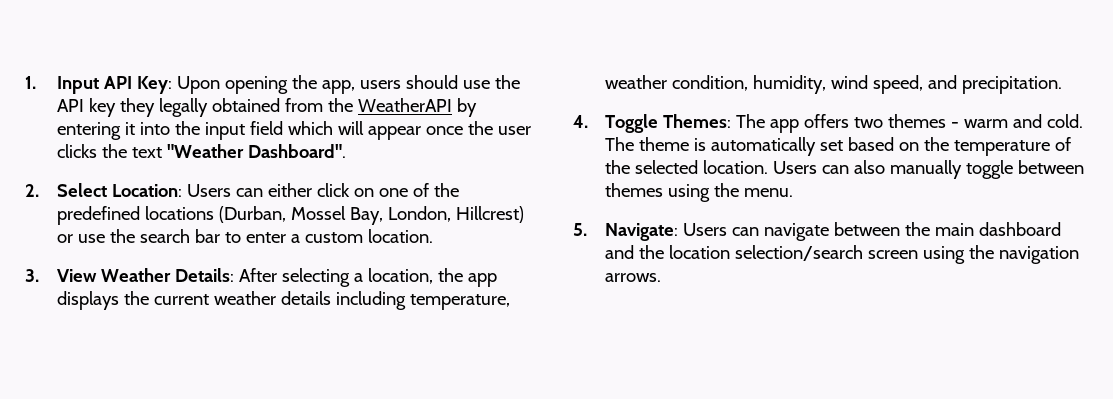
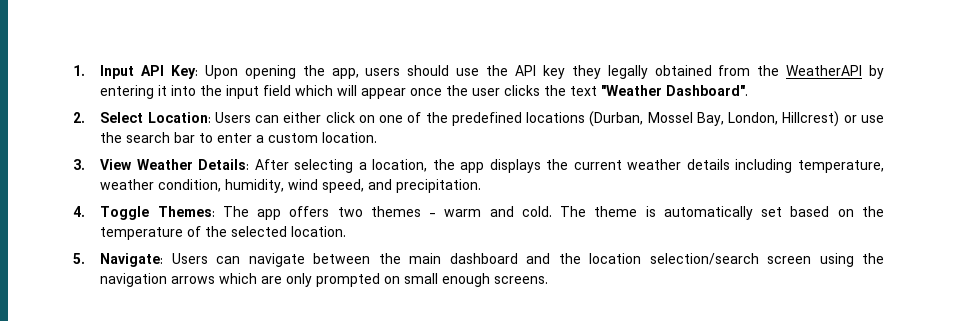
[773,160,1085,179] [605,183,794,202] Users can also manually toggle between themes using the menu. -> (347, 231) none
[605,273,662,282] arrows. -> [171,273,549,287] arrows which are only prompted on small enough screens.

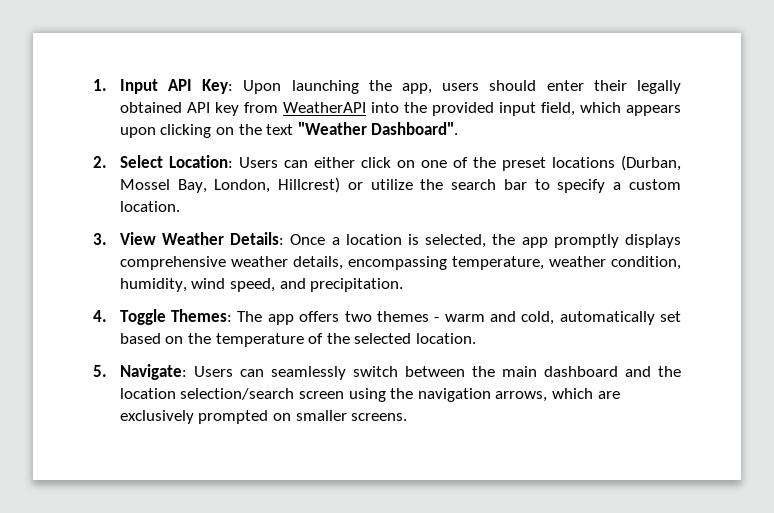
[244,65,296,79] opening -> [291,80,359,94] launching
[456,65,884,79] [100,85,541,99] use the API key they legally obtained from the WeatherAPI by entering it into the input field which will appear once the user clicks -> [546,80,681,94] [119,102,681,116] [119,124,234,138] enter their legally obtained API key from WeatherAPI into the provided input field, which appears upon clicking on
[451,112,522,126] predefined -> [501,157,546,171] preset
[861,115,885,123] use -> [370,179,413,190] utilize
[217,133,253,143] enter -> [557,179,606,193] specify
[254,159,793,173] After selecting a location, the app displays the current weather details including -> [290,234,682,248] [119,256,447,270] Once a location is selected, the app promptly displays comprehensive weather details, encompassing
[521,206,656,217] cold. The theme is -> [521,311,555,325] cold,
[248,253,305,267] navigate -> [270,366,398,380] seamlessly switch
[171,276,216,284] arrows -> [495,391,548,402] arrows,
[286,273,313,287] only -> [119,410,194,424] exclusively
[404,273,491,287] small enough -> [295,410,347,421] smaller

